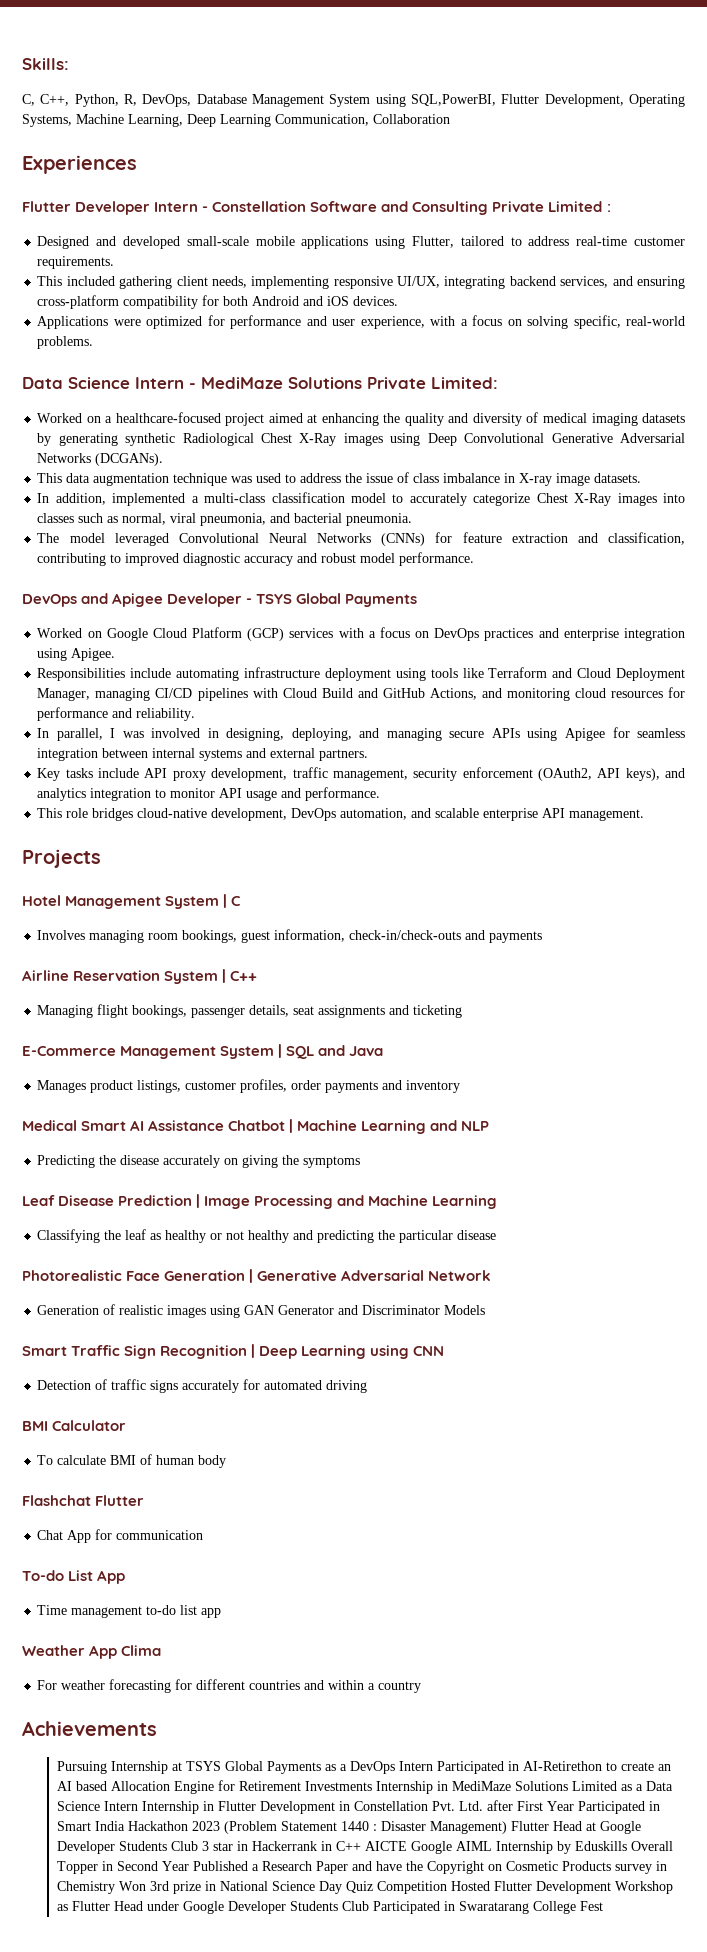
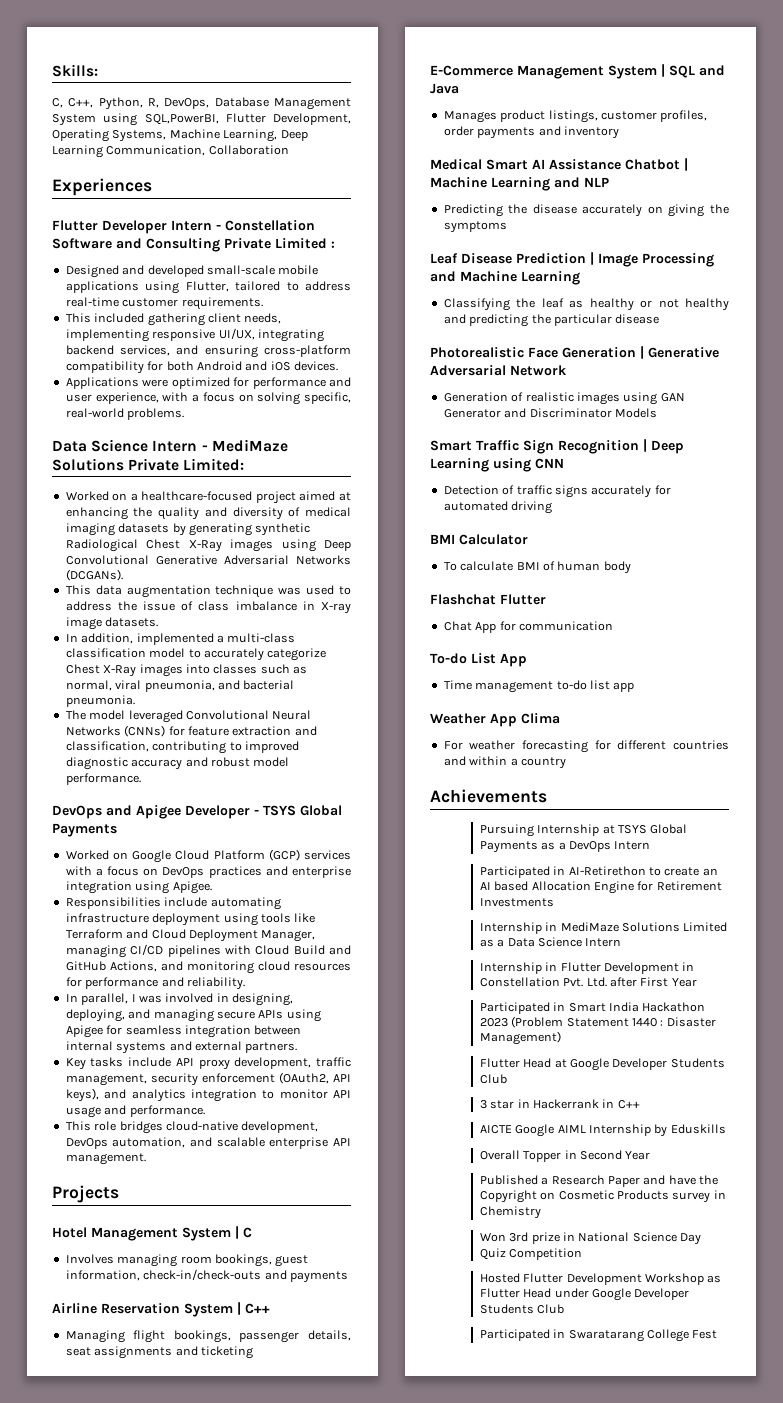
(433, 1766) none -> (651, 845) //
(372, 1786) none -> (554, 902) //
(138, 1806) none -> (622, 942) //
(574, 1806) none -> (697, 982) //
(507, 1827) none -> (561, 1038) //
(198, 1846) none -> (507, 1079) //
(361, 1846) none -> (640, 1104) //
(627, 1846) none -> (726, 1129) //
(189, 1866) none -> (651, 1155) //
(115, 1887) none -> (541, 1212) //
(447, 1887) none -> (583, 1254) //
(369, 1906) none -> (565, 1309) //

